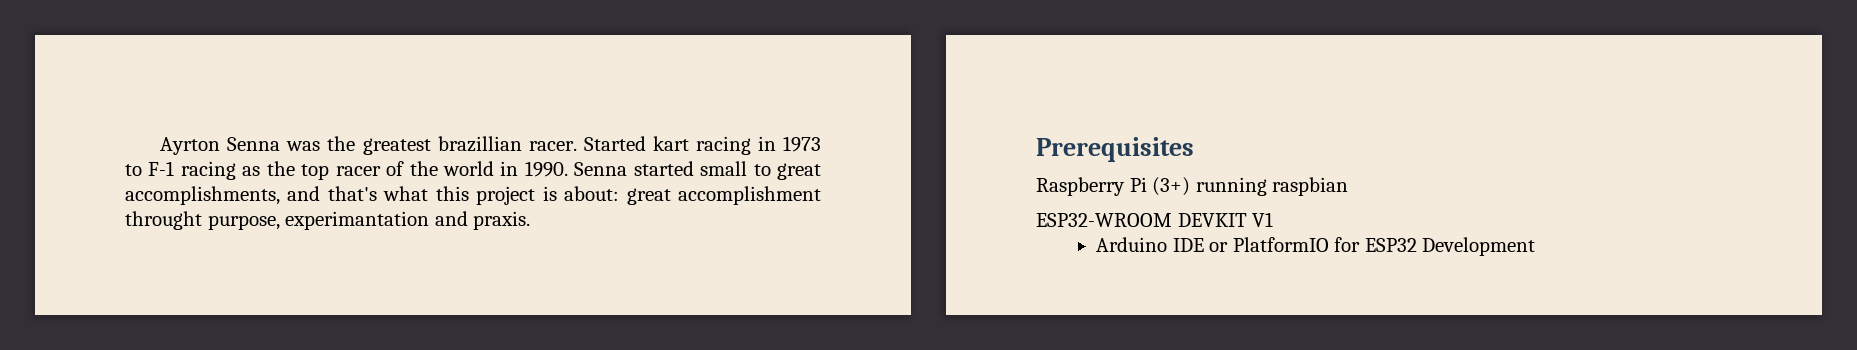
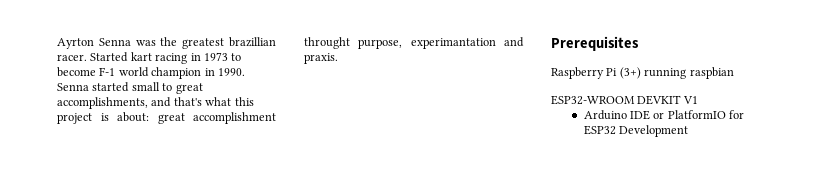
[148,161,494,180] F-1 racing as the top racer of the world -> [57,67,202,79] become F-1 world champion

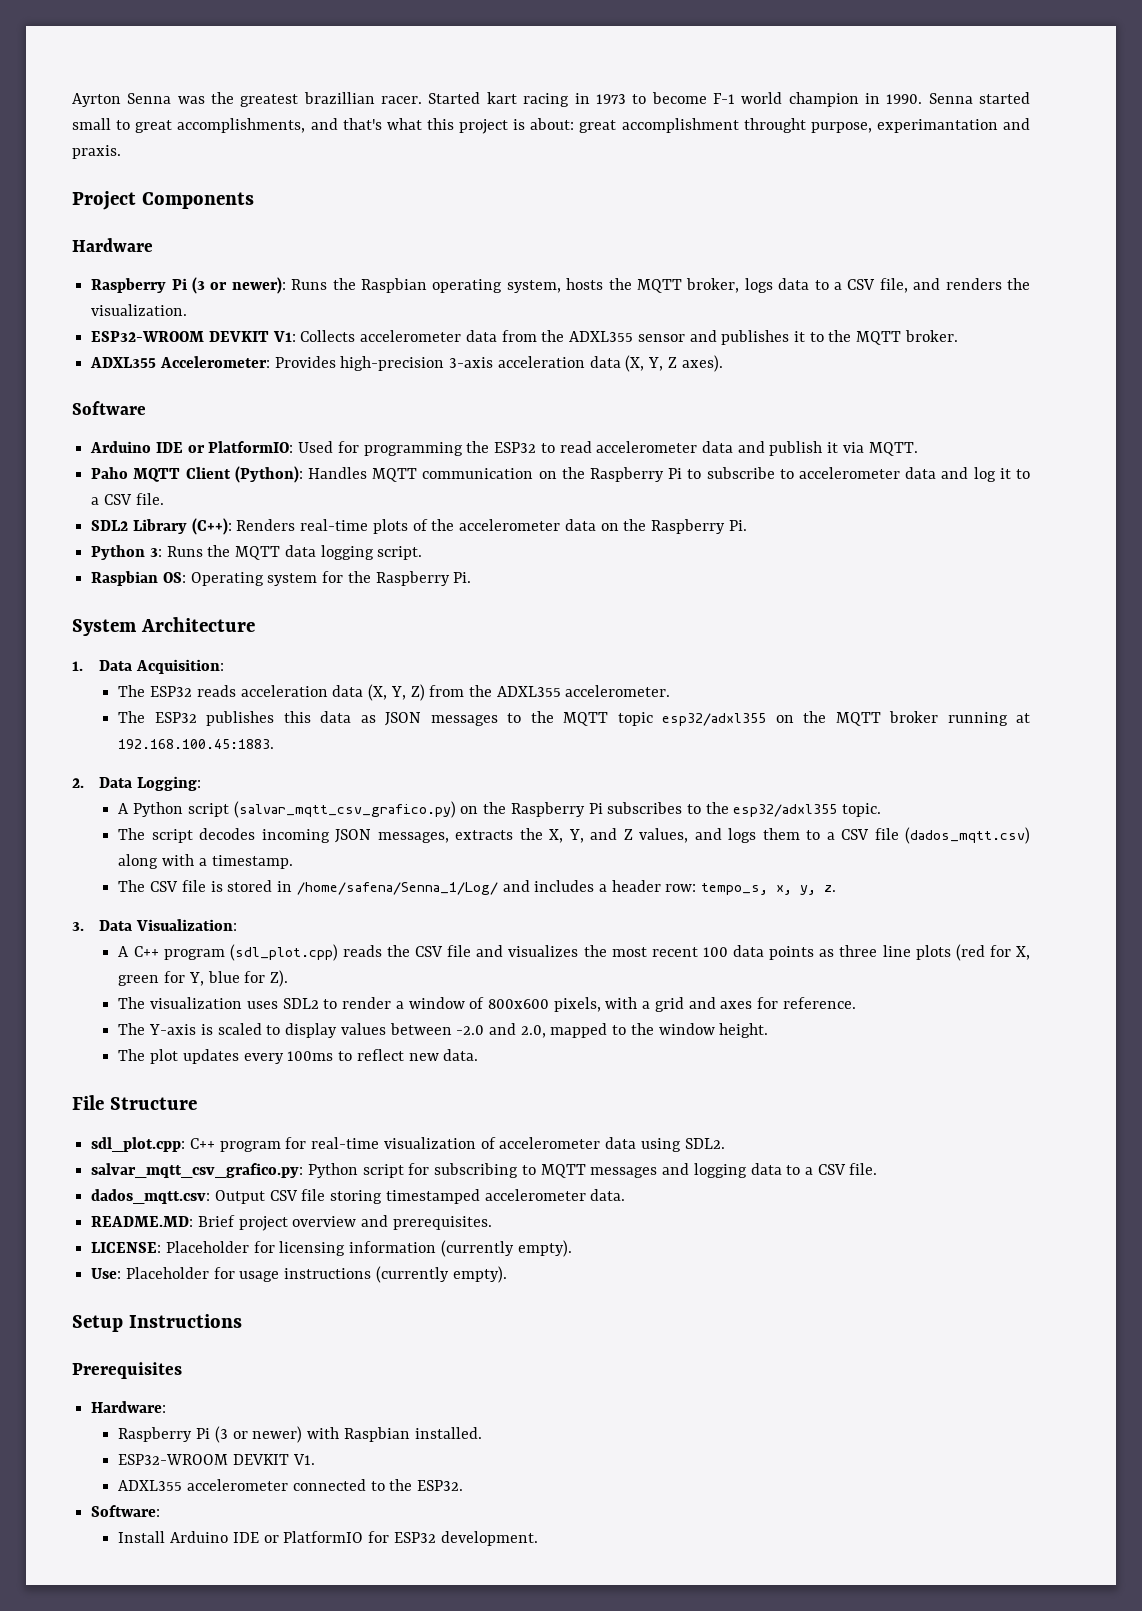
[551,36,639,51] [551,67,734,79] [551,95,698,105] Prerequisites // Raspberry Pi (3+) running raspbian // ESP32-WROOM DEVKIT V1 // -> [72,191,254,210] [72,238,153,252] [91,277,1030,294] [91,304,188,316] [91,330,958,345] [90,355,723,372] [72,401,146,415] [90,441,918,456] [91,466,1030,483] [91,493,164,505] [91,518,747,535] [91,545,423,560] [91,571,472,586] [72,617,255,636] [72,659,224,674] [118,684,671,701] [118,711,1030,726] [118,739,275,749] [72,776,201,791] [118,801,882,818] [118,827,1031,844] [118,854,293,869] [118,880,837,895] [72,919,237,931] [118,944,1030,961] [118,970,289,987] [118,997,856,1012] [118,1023,769,1038] [118,1049,479,1064] [72,1095,197,1110] [91,1137,725,1152] [91,1163,878,1178] [91,1189,626,1204] [91,1215,492,1231] [91,1240,572,1257] [91,1266,507,1283] [72,1314,242,1332] [72,1362,182,1379] [91,1401,167,1413] [118,1426,482,1443] [118,1454,315,1465] [118,1479,464,1491] [91,1505,161,1517] [118,1531,166,1543] Project Components // Hardware // Raspberry Pi (3 or newer): Runs the Raspbian operating system, hosts the MQTT broker, logs data to a CSV file, and renders the visualization. // ESP32-WROOM DEVKIT V1: Collects accelerometer data from the ADXL355 sensor and publishes it to the MQTT broker. // ADXL355 Accelerometer: Provides high-precision 3-axis acceleration data (X, Y, Z axes). // Software // Arduino IDE or PlatformIO: Used for programming the ESP32 to read accelerometer data and publish it via MQTT. // Paho MQTT Client (Python): Handles MQTT communication on the Raspberry Pi to subscribe to accelerometer data and log it to a CSV file. // SDL2 Library (C++): Renders real-time plots of the accelerometer data on the Raspberry Pi. // Python 3: Runs the MQTT data logging script. // Raspbian OS: Operating system for the Raspberry Pi. // System Architecture // 1. Data Acquisition: // The ESP32 reads acceleration data (X, Y, Z) from the ADXL355 accelerometer. // The ESP32 publishes this data as JSON messages to the MQTT topic esp32/adxl355 on the MQTT broker running at 192.168.100.45:1883. // 2. Data Logging: // A Python script (salvar_mqtt_csv_grafico.py) on the Raspberry Pi subscribes to the esp32/adxl355 topic. // The script decodes incoming JSON messages, extracts the X, Y, and Z values, and logs them to a CSV file (dados_mqtt.csv) along with a timestamp. // The CSV file is stored in /home/safena/Senna_1/Log/ and includes a header row: tempo_s, x, y, z. // 3. Data Visualization: // A C++ program (sdl_plot.cpp) reads the CSV file and visualizes the most recent 100 data points as three line plots (red for X, green for Y, blue for Z). // The visualization uses SDL2 to render a window of 800x600 pixels, with a grid and axes for reference. // The Y-axis is scaled to display values between -2.0 and 2.0, mapped to the window height. // The plot updates every 100ms to reflect new data. // File Structure // sdl_plot.cpp: C++ program for real-time visualization of accelerometer data using SDL2. // salvar_mqtt_csv_grafico.py: Python script for subscribing to MQTT messages and logging data to a CSV file. // dados_mqtt.csv: Output CSV file storing timestamped accelerometer data. // README.MD: Brief project overview and prerequisites. // LICENSE: Placeholder for licensing information (currently empty). // Use: Placeholder for usage instructions (currently empty). // Setup Instructions // Prerequisites // Hardware: // Raspberry Pi (3 or newer) with Raspbian installed. // ESP32-WROOM DEVKIT V1. // ADXL355 accelerometer connected to the ESP32. // Software: // Install
[618,125,688,137] Development -> [440,1531,538,1546] development.

